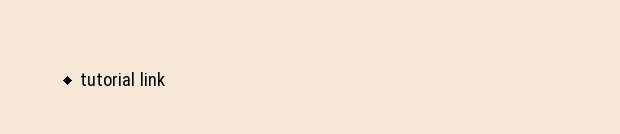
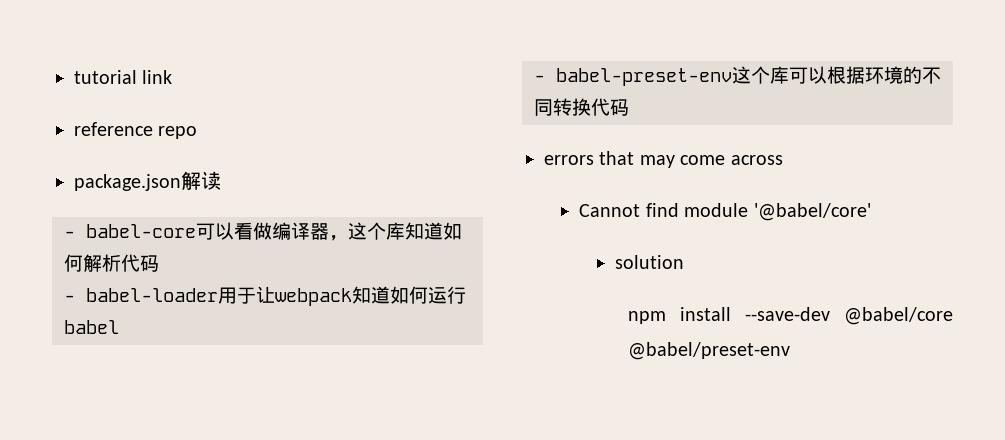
(166, 79) none -> [74,122,198,139] [74,171,221,191] [64,222,462,241] [64,254,159,272] [64,286,466,306] [64,320,119,334] [534,66,941,86] [534,98,629,116] [544,151,783,168] [579,203,871,221] [614,255,684,269] [627,307,953,325] [627,342,790,360] // reference repo // package.json解读 // - babel-core可以看做编译器，这个库知道如何解析代码 // - babel-loader用于让webpack知道如何运行babel // - babel-preset-env这个库可以根据环境的不同转换代码 // errors that may come across // Cannot find module '@babel/core' // solution // npm install --save-dev @babel/core @babel/preset-env

